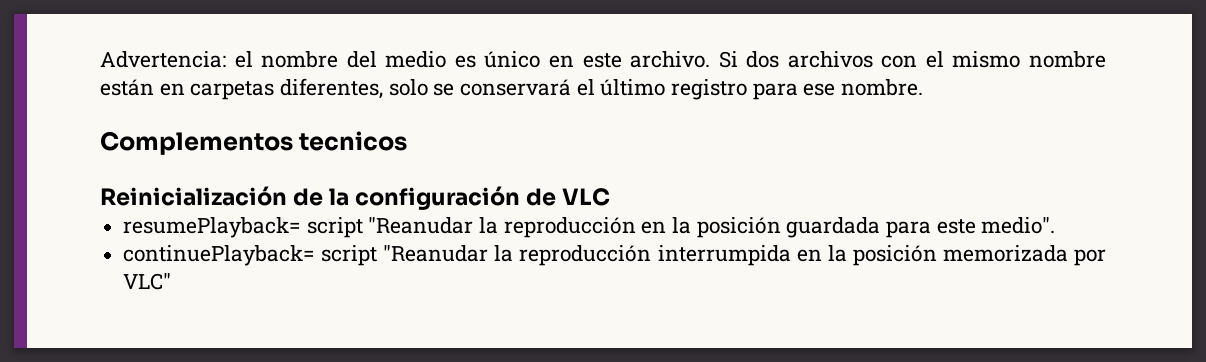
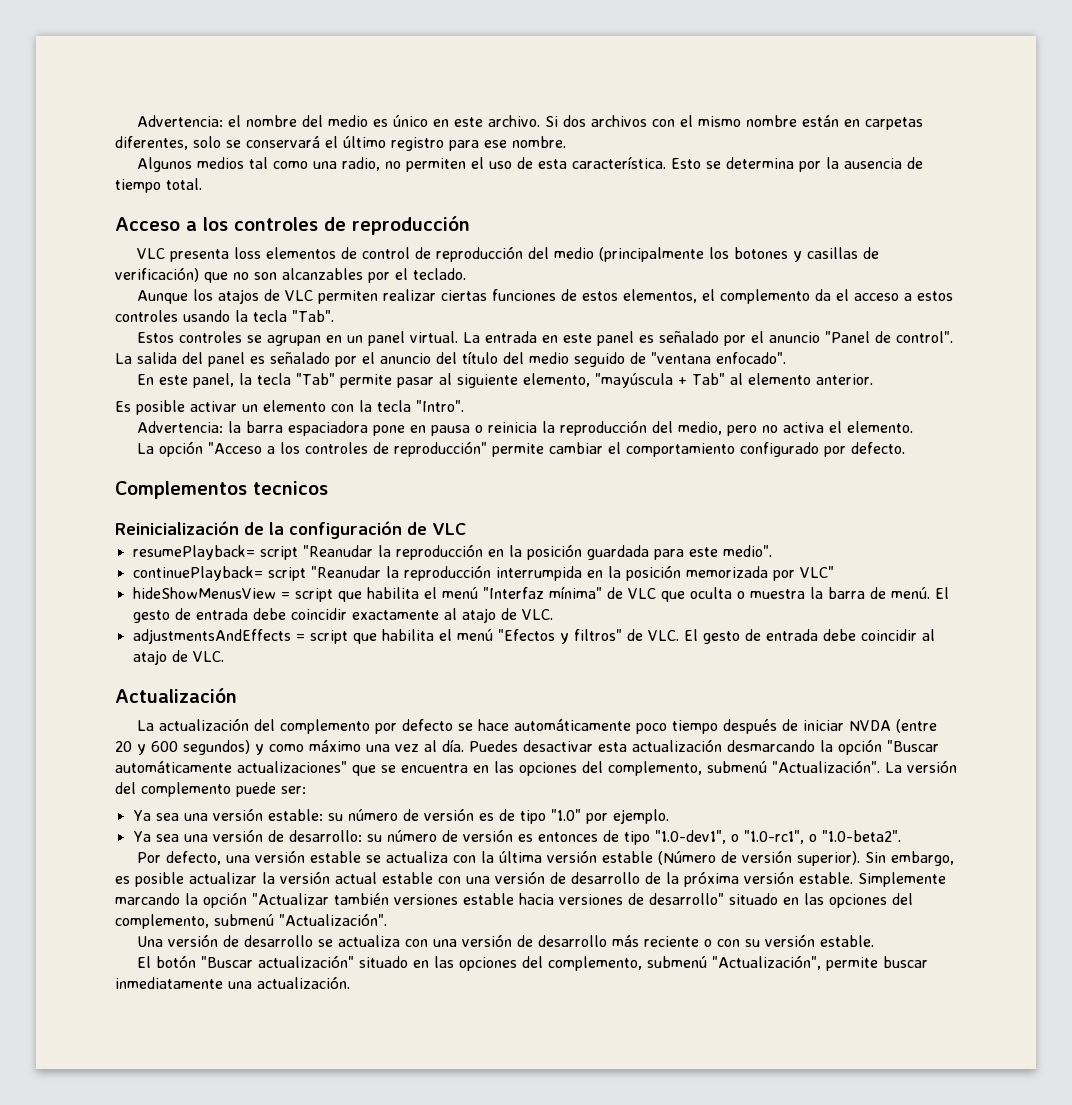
(924, 87) none -> [136,156,923,172] [115,178,202,193] [115,216,470,235] [136,246,879,262] [115,267,466,283] [136,289,953,304] [115,310,334,322] [136,331,953,346] [115,351,786,367] [136,373,873,388] [115,400,464,415] [136,420,913,436] [136,441,905,457] // Algunos medios tal como una radio, no permiten el uso de esta característica. Esto se determina por la ausencia de tiempo total. // Acceso a los controles de reproducción // VLC presenta loss elementos de control de reproducción del medio (principalmente los botones y casillas de verificación) que no son alcanzables por el teclado. // Aunque los atajos de VLC permiten realizar ciertas funciones de estos elementos, el complemento da el acceso a estos controles usando la tecla "Tab". // Estos controles se agrupan en un panel virtual. La entrada en este panel es señalado por el anuncio "Panel de control". La salida del panel es señalado por el anuncio del título del medio seguido de "ventana enfocado". // En este panel, la tecla "Tab" permite pasar al siguiente elemento, "mayúscula + Tab" al elemento anterior. // Es posible activar un elemento con la tecla "Intro". // Advertencia: la barra espaciadora pone en pausa o reinicia la reproducción del medio, pero no activa el elemento. // La opción "Acceso a los controles de reproducción" permite cambiar el comportamiento configurado por defecto.
(172, 281) none -> [132,586,949,602] [132,608,553,623] [132,629,935,644] [132,650,224,665] [115,688,237,703] [136,718,937,734] [115,739,939,755] [115,760,957,776] [115,782,306,797] [132,808,669,824] [132,829,901,845] [136,850,954,866] [115,871,946,887] [115,892,913,908] [115,913,387,929] [136,934,874,947] [136,955,928,971] [115,976,350,989] // hideShowMenusView = script que habilita el menú "Interfaz mínima" de VLC que oculta o muestra la barra de menú. El gesto de entrada debe coincidir exactamente al atajo de VLC. // adjustmentsAndEffects = script que habilita el menú "Efectos y filtros" de VLC. El gesto de entrada debe coincidir al atajo de VLC. // Actualización // La actualización del complemento por defecto se hace automáticamente poco tiempo después de iniciar NVDA (entre 20 y 600 segundos) y como máximo una vez al día. Puedes desactivar esta actualización desmarcando la opción "Buscar automáticamente actualizaciones" que se encuentra en las opciones del complemento, submenú "Actualización". La versión del complemento puede ser: // Ya sea una versión estable: su número de versión es de tipo "1.0" por ejemplo. // Ya sea una versión de desarrollo: su número de versión es entonces de tipo "1.0-dev1", o "1.0-rc1", o "1.0-beta2". // Por defecto, una versión estable se actualiza con la última versión estable (Número de versión superior). Sin embargo, es posible actualizar la versión actual estable con una versión de desarrollo de la próxima versión estable. Simplemente marcando la opción "Actualizar también versiones estable hacia versiones de desarrollo" situado en las opciones del complemento, submenú "Actualización". // Una versión de desarrollo se actualiza con una versión de desarrollo más reciente o con su versión estable. // El botón "Buscar actualización" situado en las opciones del complemento, submenú "Actualización", permite buscar inmediatamente una actualización.

